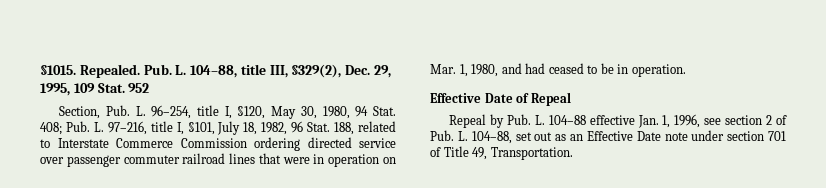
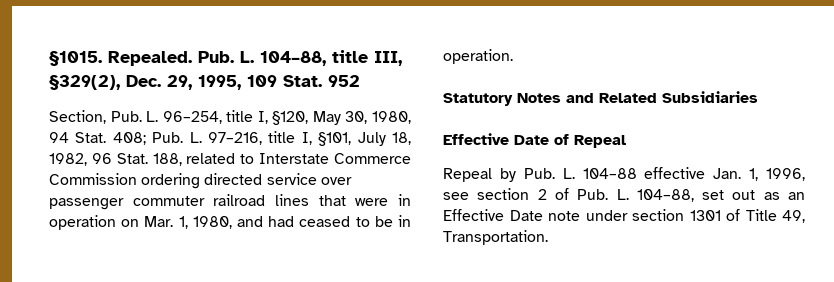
(686, 70) none -> [443,91,758,106] // Statutory Notes and Related Subsidiaries
[768,131,786,141] 701 -> [689,210,721,221] 1301

